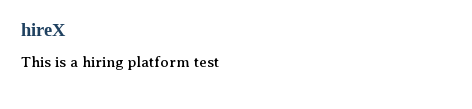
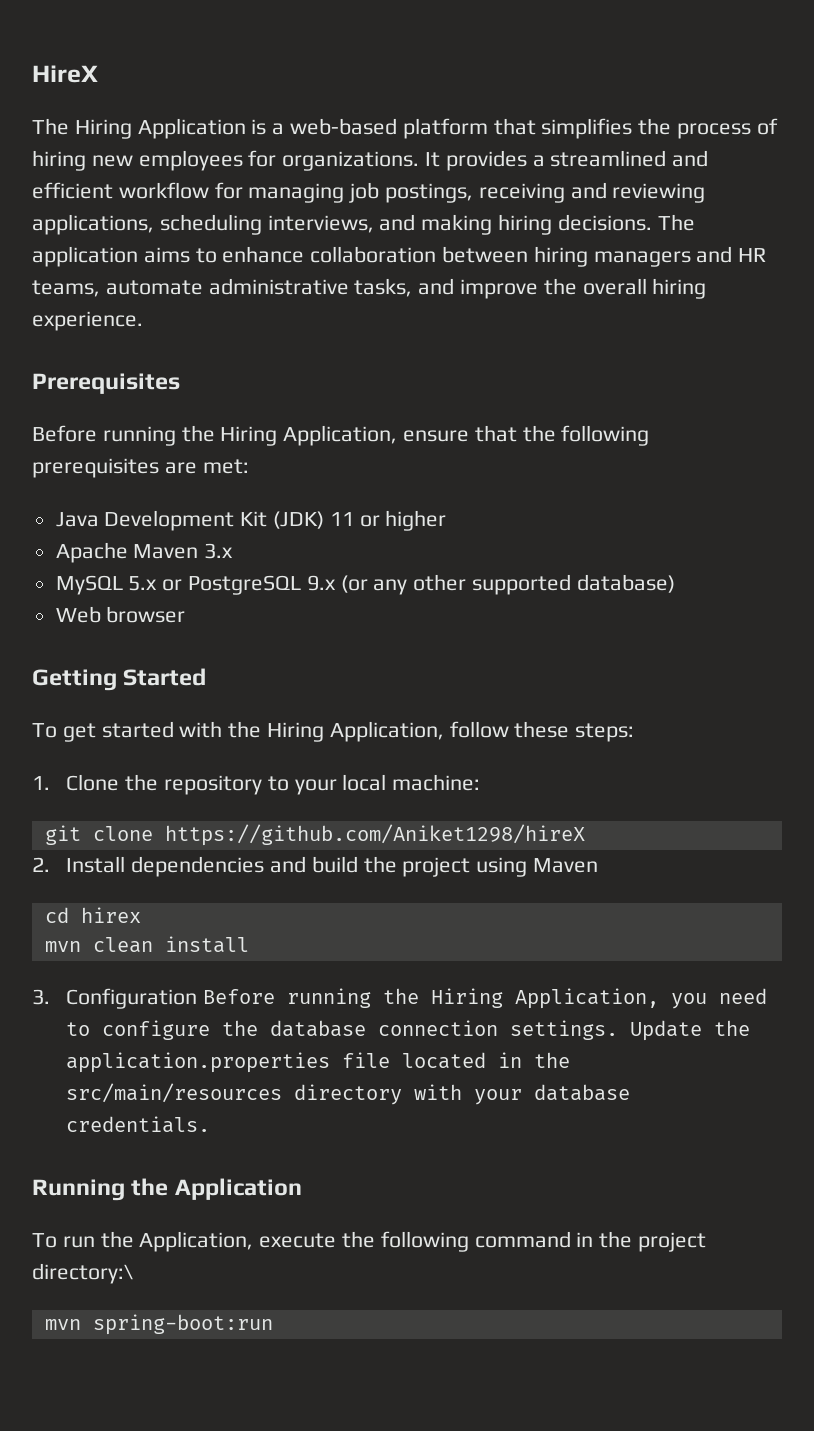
[21,23,66,36] [21,56,220,70] hireX // This is a hiring platform test -> [32,65,98,83] [32,118,778,139] [32,150,709,171] [32,182,706,203] [32,214,695,235] [32,246,767,267] [32,278,707,299] [32,311,143,331] [32,373,180,394] [32,425,650,446] [32,458,249,478] [55,510,447,531] [55,542,234,563] [55,574,675,595] [55,606,186,623] [32,668,207,691] [32,721,635,742] [32,774,481,795] [44,824,585,846] [32,856,599,877] [44,907,141,923] [44,936,249,953] [32,988,768,1009] [66,1020,751,1041] [66,1052,571,1073] [66,1083,631,1105] [66,1116,211,1133] [32,1178,302,1201] [32,1231,707,1252] [32,1263,133,1284] [44,1314,273,1335] HireX // The Hiring Application is a web-based platform that simplifies the process of hiring new employees for organizations. It provides a streamlined and efficient workflow for managing job postings, receiving and reviewing applications, scheduling interviews, and making hiring decisions. The application aims to enhance collaboration between hiring managers and HR teams, automate administrative tasks, and improve the overall hiring experience. // Prerequisites // Before running the Hiring Application, ensure that the following prerequisites are met: // Java Development Kit (JDK) 11 or higher // Apache Maven 3.x // MySQL 5.x or PostgreSQL 9.x (or any other supported database) // Web browser // Getting Started // To get started with the Hiring Application, follow these steps: // 1. Clone the repository to your local machine: // git clone https://github.com/Aniket1298/hireX // 2. Install dependencies and build the project using Maven // cd hirex // mvn clean install // 3. Configuration Before running the Hiring Application, you need to configure the database connection settings. Update the application.properties file located in the src/main/resources directory with your database credentials. // Running the Application // To run the Application, execute the following command in the project directory:\ // mvn spring-boot:run

